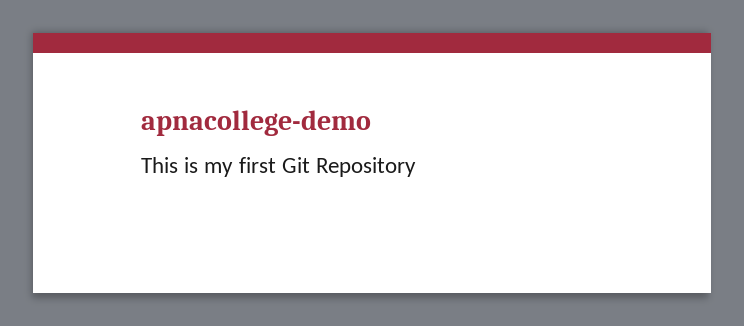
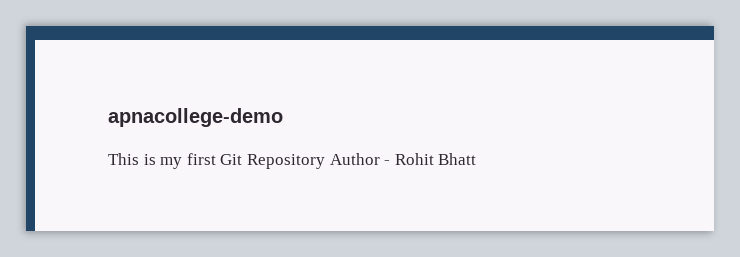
(417, 167) none -> [329,153,477,165] Author - Rohit Bhatt

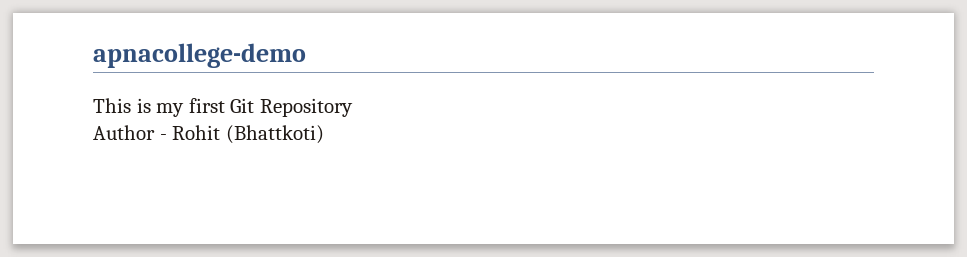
(325, 161) none -> (353, 107) //
[438,153,477,165] Bhatt -> [225,125,324,144] (Bhattkoti)

